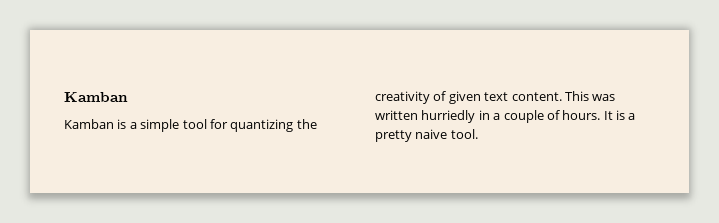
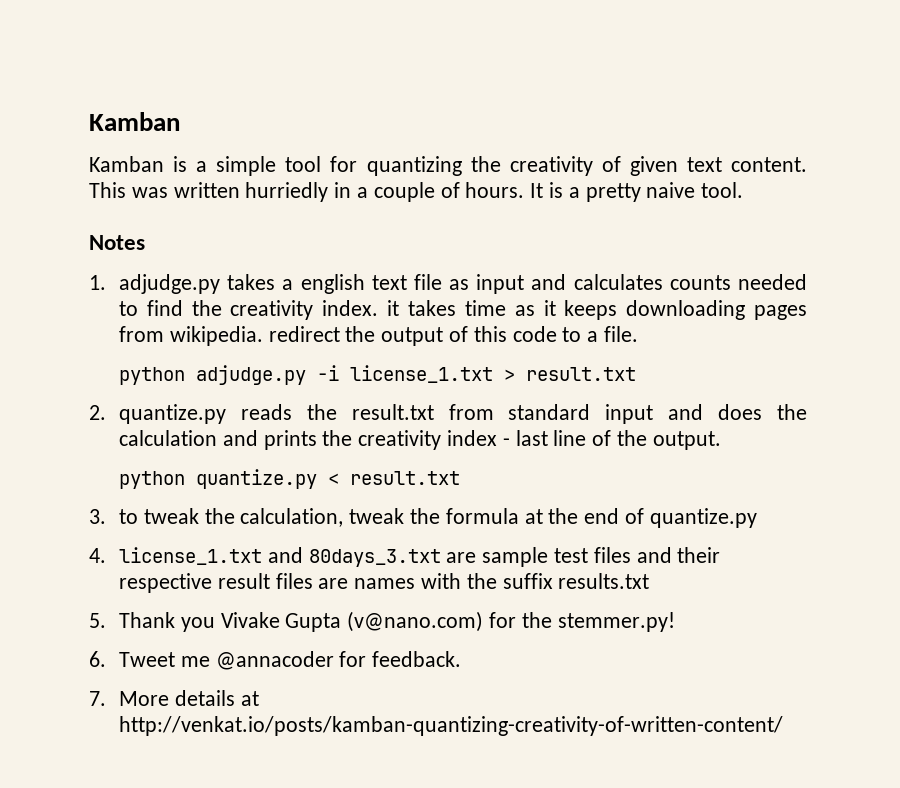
(478, 134) none -> [89,235,145,250] [89,274,807,294] [118,300,807,320] [118,326,639,346] [118,365,636,385] [89,404,808,424] [118,430,721,450] [118,469,460,489] [89,508,757,528] [89,547,721,567] [118,573,650,593] [89,611,675,632] [89,651,462,670] [89,690,259,706] [118,716,783,736] // Notes // 1. adjudge.py takes a english text file as input and calculates counts needed to find the creativity index. it takes time as it keeps downloading pages from wikipedia. redirect the output of this code to a file. // python adjudge.py -i license_1.txt > result.txt // 2. quantize.py reads the result.txt from standard input and does the calculation and prints the creativity index - last line of the output. // python quantize.py < result.txt // 3. to tweak the calculation, tweak the formula at the end of quantize.py // 4. license_1.txt and 80days_3.txt are sample test files and their respective result files are names with the suffix results.txt // 5. Thank you Vivake Gupta (v@nano.com) for the stemmer.py! // 6. Tweet me @annacoder for feedback. // 7. More details at http://venkat.io/posts/kamban-quantizing-creativity-of-written-content/

